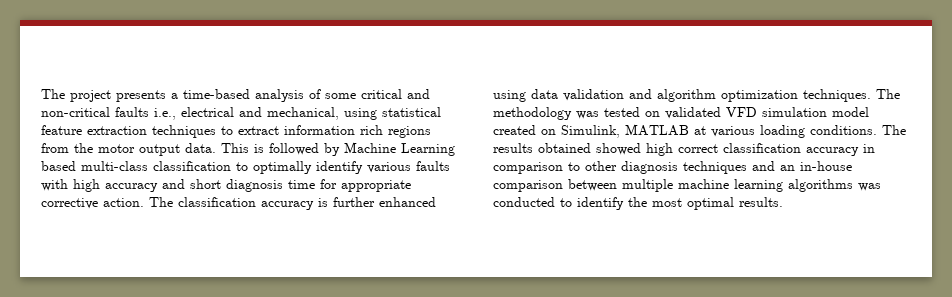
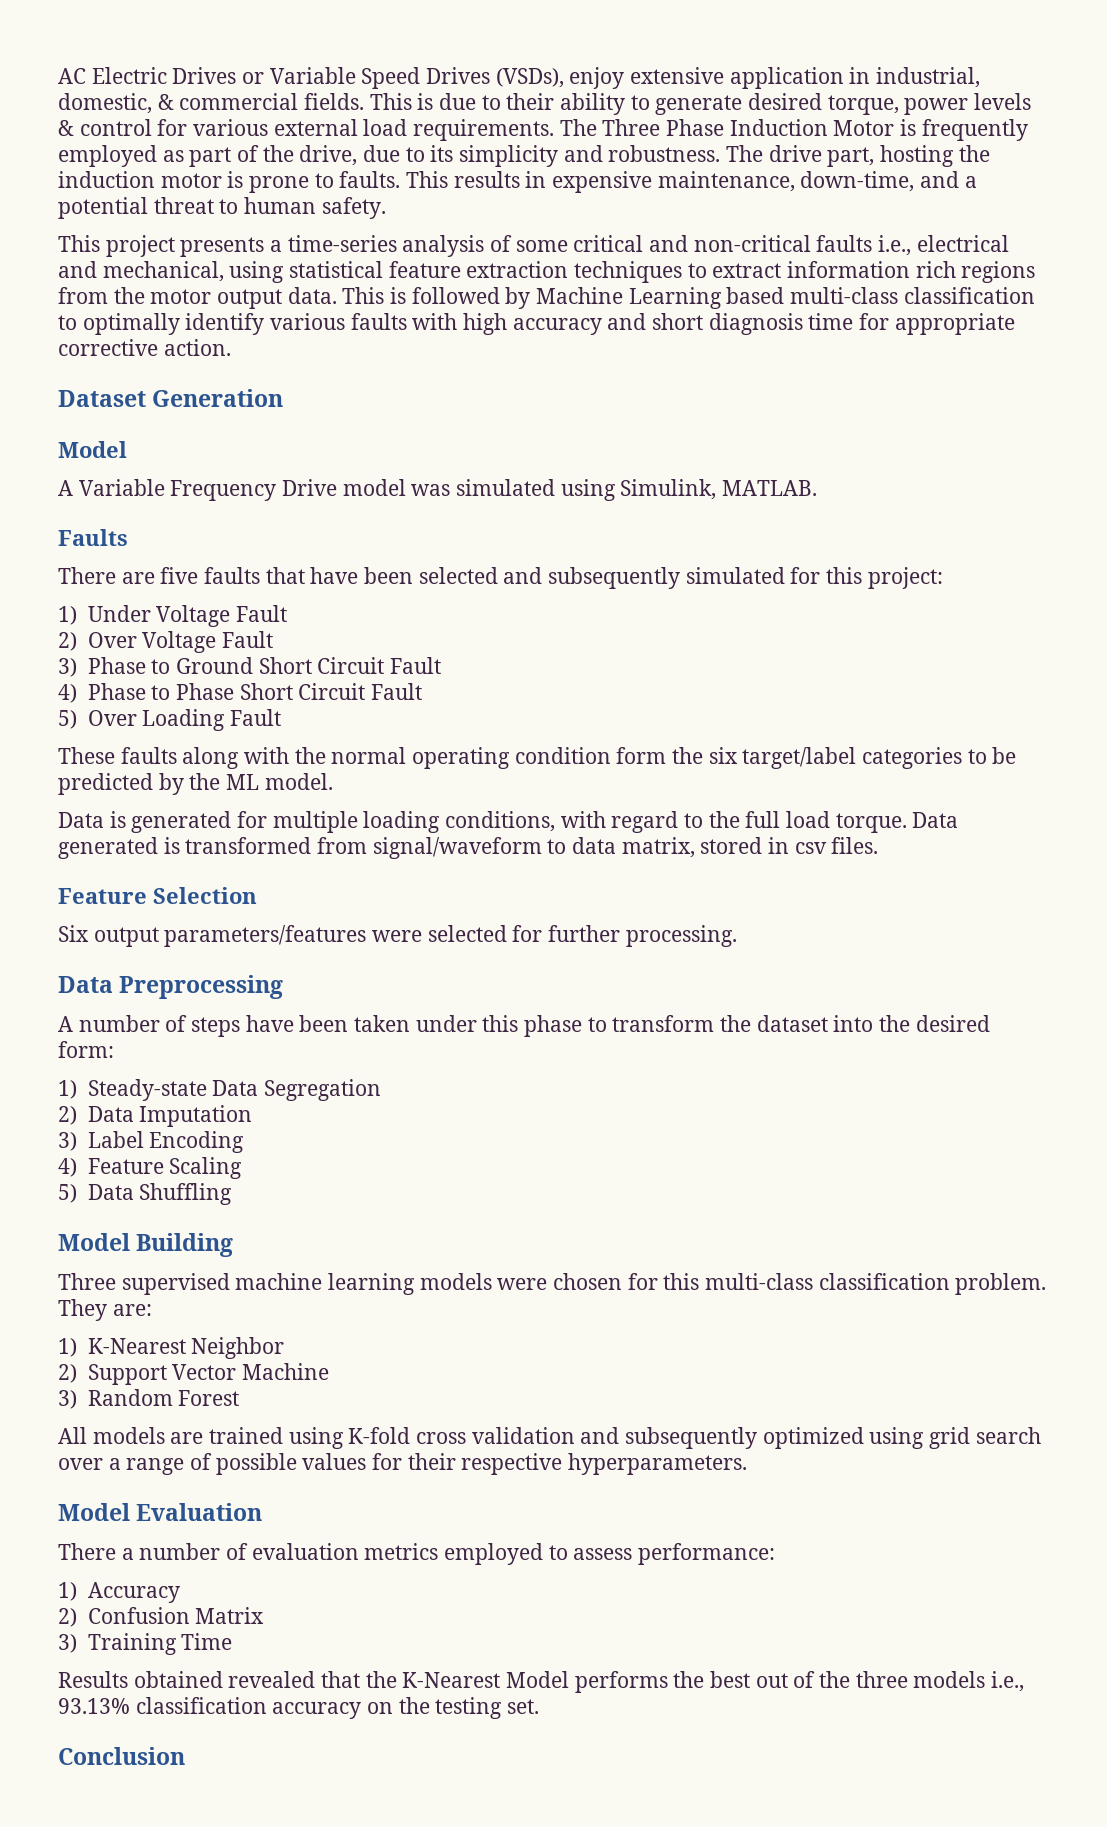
[41,89,65,99] The -> [58,67,981,89] [58,93,1032,115] [58,119,1028,141] [58,145,990,167] [58,171,977,193] [58,197,386,219] [58,235,100,252] AC Electric Drives or Variable Speed Drives (VSDs), enjoy extensive application in industrial, domestic, & commercial fields. This is due to their ability to generate desired torque, power levels & control for various external load requirements. The Three Phase Induction Motor is frequently employed as part of the drive, due to its simplicity and robustness. The drive part, hosting the induction motor is prone to faults. This results in expensive maintenance, down-time, and a potential threat to human safety. // This
[183,89,250,99] time-based -> [287,235,397,252] time-series
[149,197,436,210] [493,89,900,102] [493,107,869,120] [493,124,906,138] [493,143,875,156] [493,161,852,174] [493,179,881,192] [493,197,783,210] The classification accuracy is further enhanced using data validation and algorithm optimization techniques. The methodology was tested on validated VFD simulation model created on Simulink, MATLAB at various loading conditions. The results obtained showed high correct classification accuracy in comparison to other diagnosis techniques and an in-house comparison between multiple machine learning algorithms was conducted to identify the most optimal results. -> [58,389,284,407] [58,441,127,458] [58,479,818,501] [58,529,128,546] [58,567,943,589] [58,605,287,627] [58,631,273,653] [58,657,441,677] [58,683,422,703] [58,709,281,731] [58,747,1017,769] [58,773,333,795] [58,811,959,833] [58,837,879,859] [58,887,257,904] [58,925,737,947] [58,975,284,999] [58,1015,990,1037] [58,1041,114,1058] [58,1079,381,1101] [58,1105,253,1127] [58,1131,245,1153] [58,1157,243,1179] [58,1183,233,1205] [58,1233,234,1257] [58,1273,1047,1295] [58,1299,152,1321] [58,1337,285,1359] [58,1363,329,1385] [58,1389,240,1409] [58,1427,1041,1449] [58,1453,748,1475] [58,1503,263,1521] [58,1543,776,1565] [58,1582,180,1603] [58,1607,265,1627] [58,1633,233,1655] [58,1671,1025,1693] [58,1697,540,1719] [58,1747,185,1765] // Dataset Generation // Model // A Variable Frequency Drive model was simulated using Simulink, MATLAB. // Faults // There are five faults that have been selected and subsequently simulated for this project: // 1) Under Voltage Fault // 2) Over Voltage Fault // 3) Phase to Ground Short Circuit Fault // 4) Phase to Phase Short Circuit Fault // 5) Over Loading Fault // These faults along with the normal operating condition form the six target/label categories to be predicted by the ML model. // Data is generated for multiple loading conditions, with regard to the full load torque. Data generated is transformed from signal/waveform to data matrix, stored in csv files. // Feature Selection // Six output parameters/features were selected for further processing. // Data Preprocessing // A number of steps have been taken under this phase to transform the dataset into the desired form: // 1) Steady-state Data Segregation // 2) Data Imputation // 3) Label Encoding // 4) Feature Scaling // 5) Data Shuffling // Model Building // Three supervised machine learning models were chosen for this multi-class classification problem. They are: // 1) K-Nearest Neighbor // 2) Support Vector Machine // 3) Random Forest // All models are trained using K-fold cross validation and subsequently optimized using grid search over a range of possible values for their respective hyperparameters. // Model Evaluation // There a number of evaluation metrics employed to assess performance: // 1) Accuracy // 2) Confusion Matrix // 3) Training Time // Results obtained revealed that the K-Nearest Model performs the best out of the three models i.e., 93.13% classification accuracy on the testing set. // Conclusion

